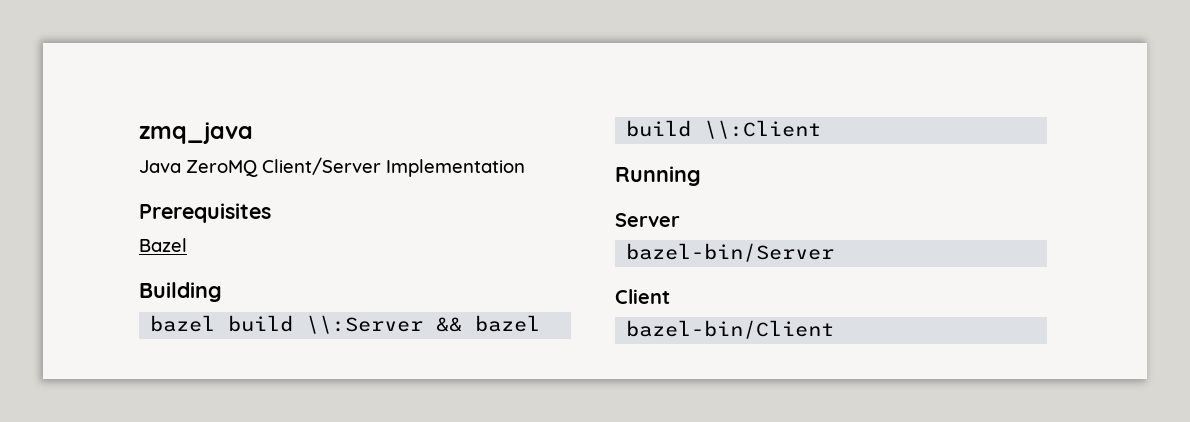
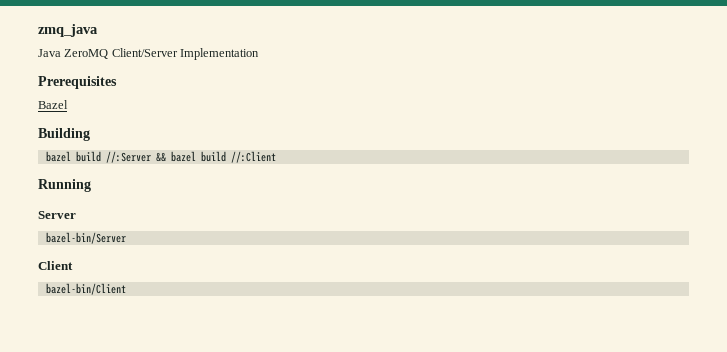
[306,315,424,334] \\:Server -> [105,151,151,163] //:Server
[704,120,822,139] \\:Client -> [230,151,276,163] //:Client

